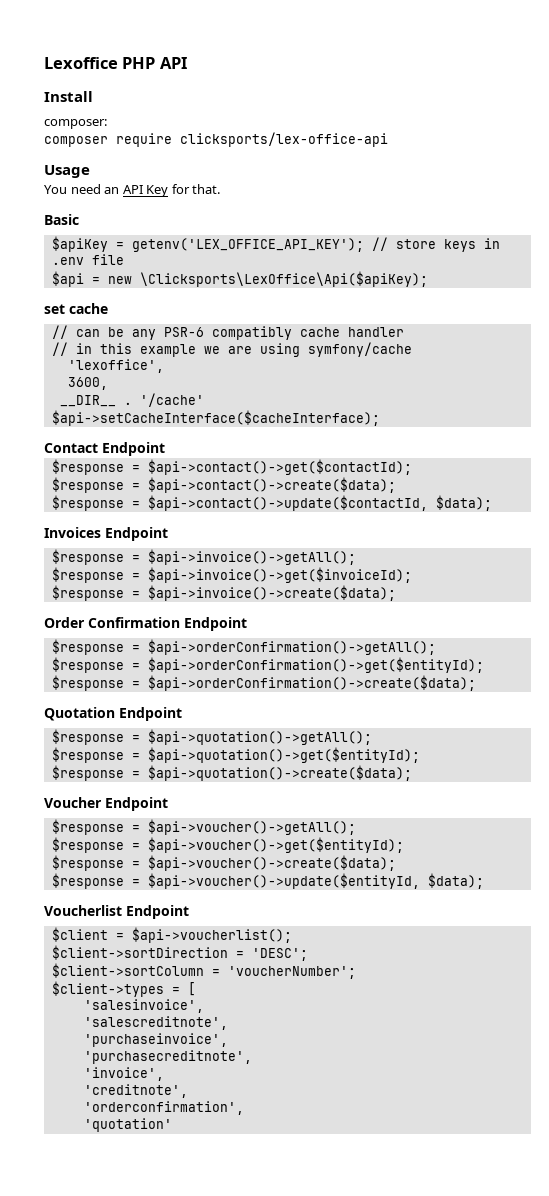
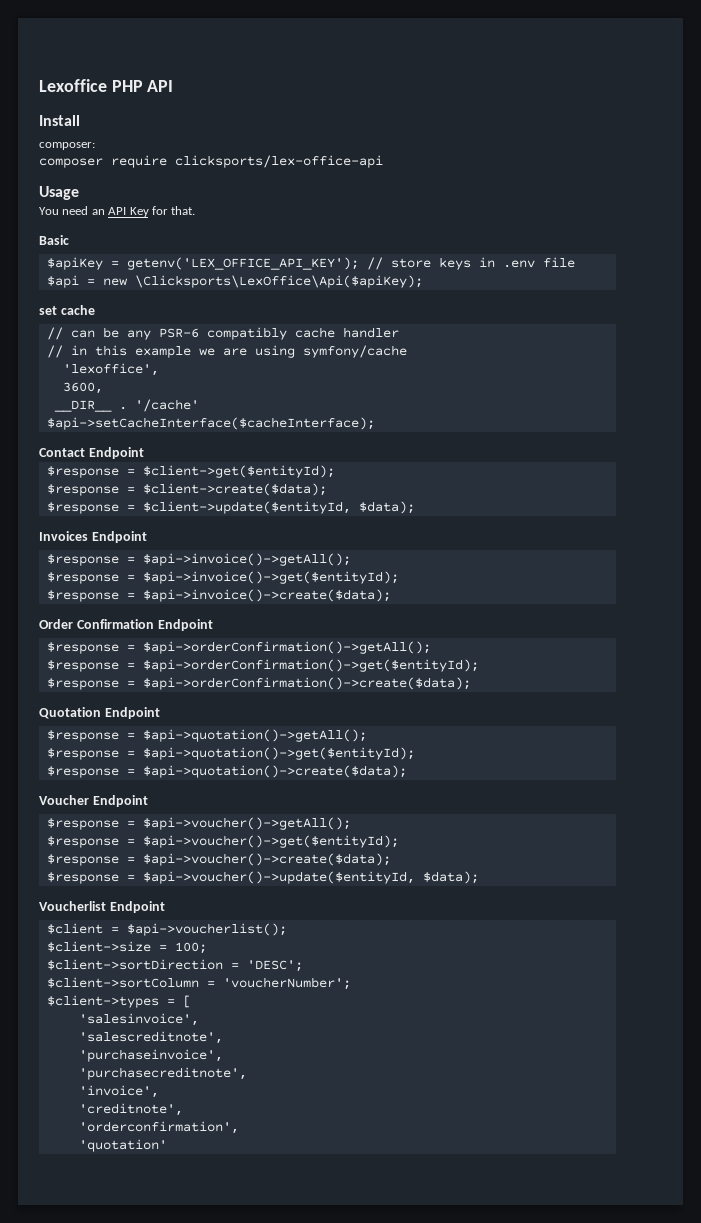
[147,459,412,475] [51,477,396,493] [51,495,428,511] $api->contact()->get($contactId); // $response = $api->contact()->create($data); // $response = $api->contact()->update($contactId, -> [142,465,335,478] [46,483,327,496] [46,501,351,514] $client->get($entityId); // $response = $client->create($data); // $response = $client->update($entityId,
[147,567,412,583] $api->invoice()->get($invoiceId); -> [142,571,399,584] $api->invoice()->get($entityId);
(292, 935) none -> [46,941,207,954] // $client->size = 100;

